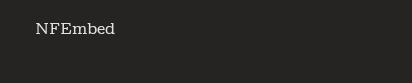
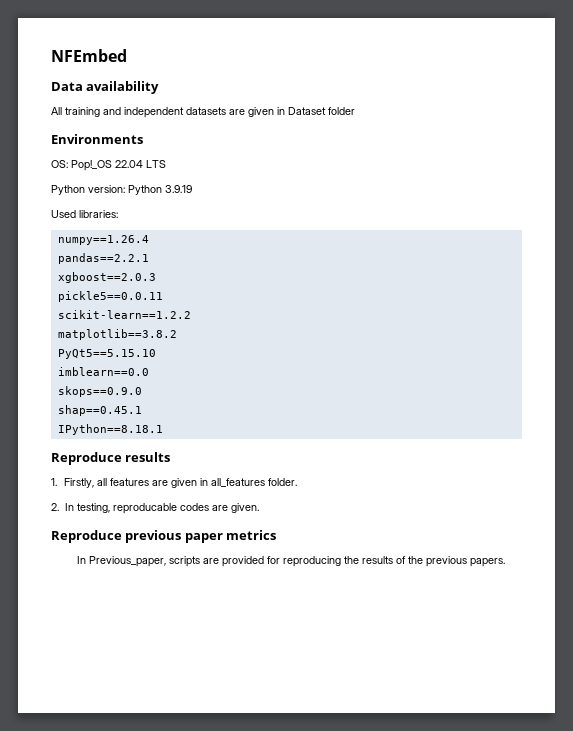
(115, 28) none -> [51,81,160,94] [51,107,355,118] [51,134,143,144] [51,160,166,171] [51,185,192,195] [51,210,118,218] [57,235,149,245] [57,253,149,264] [57,272,156,283] [57,291,163,302] [57,310,191,319] [57,329,177,340] [57,349,156,359] [57,367,149,376] [57,386,142,397] [57,405,142,416] [57,424,163,435] [51,452,171,465] [51,478,298,488] [51,503,259,514] [51,530,277,543] [76,556,505,567] // Data availability // All training and independent datasets are given in Dataset folder // Environments // OS: Pop!_OS 22.04 LTS // Python version: Python 3.9.19 // Used libraries: // numpy==1.26.4 // pandas==2.2.1 // xgboost==2.0.3 // pickle5==0.0.11 // scikit-learn==1.2.2 // matplotlib==3.8.2 // PyQt5==5.15.10 // imblearn==0.0 // skops==0.9.0 // shap==0.45.1 // IPython==8.18.1 // Reproduce results // 1. Firstly, all features are given in all_features folder. // 2. In testing, reproducable codes are given. // Reproduce previous paper metrics // In Previous_paper, scripts are provided for reproducing the results of the previous papers.

